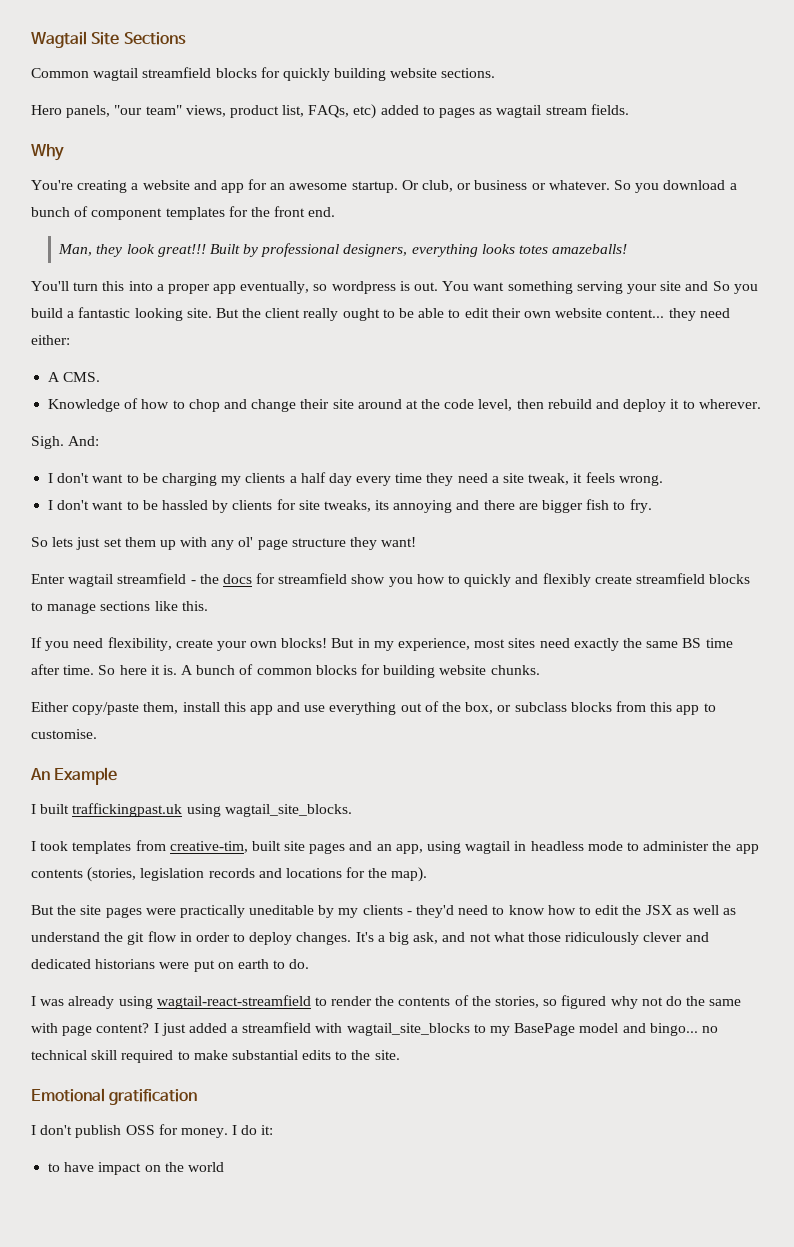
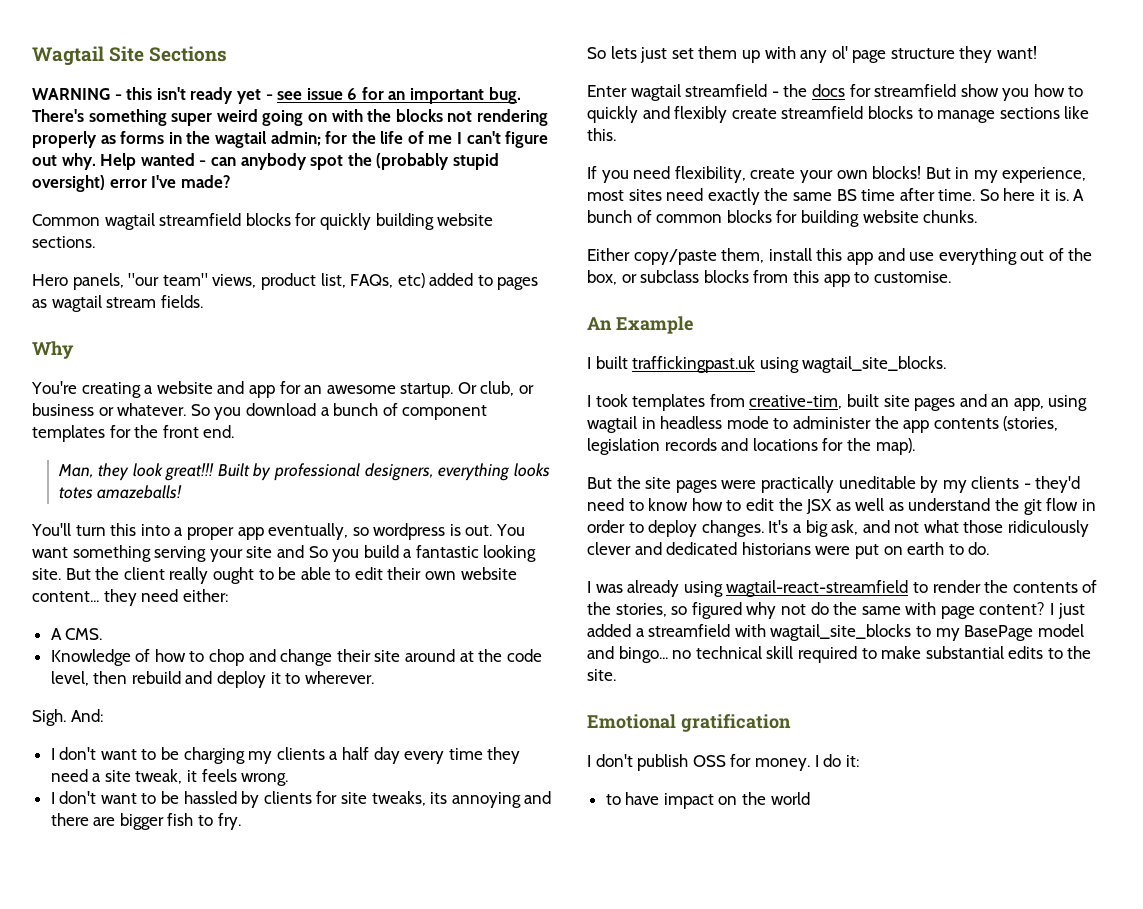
(186, 38) none -> [32,87,521,104] [32,109,548,126] [32,131,549,148] [32,153,499,170] [32,175,231,192] // WARNING - this isn't ready yet - see issue 6 for an important bug. There's something super weird going on with the blocks not rendering properly as forms in the wagtail admin; for the life of me I can't figure out why. Help wanted - can anybody spot the (probably stupid oversight) error I've made?

